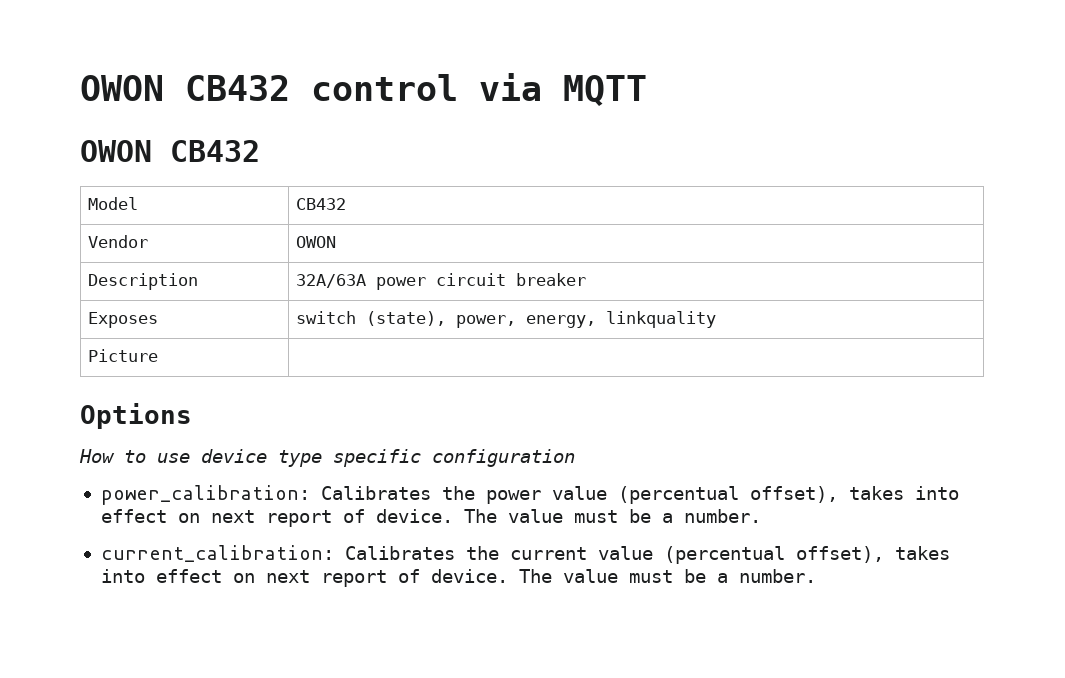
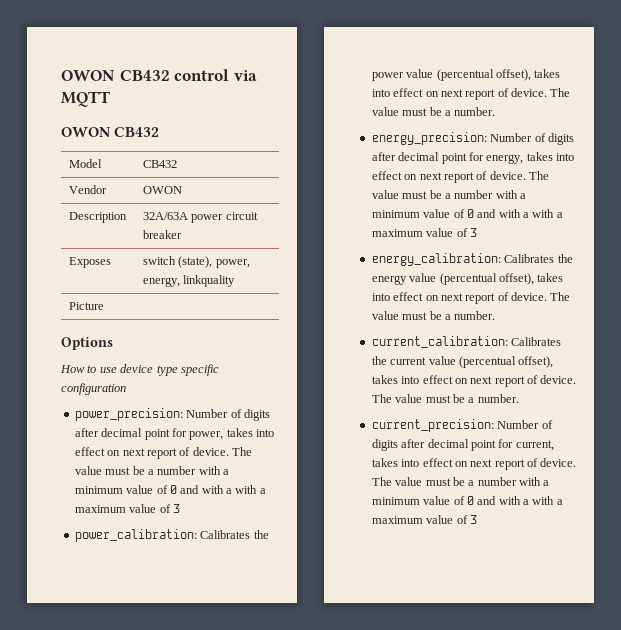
(575, 458) none -> [74,408,270,421] [74,428,274,440] [74,447,252,459] [74,466,229,475] [74,485,266,494] [74,504,180,513] // power_precision: Number of digits after decimal point for power, takes into effect on next report of device. The value must be a number with a minimum value of 0 and with a with a maximum value of 3
(761, 516) none -> [371,132,574,145] [371,152,574,164] [371,171,549,183] [371,190,526,199] [371,209,563,218] [371,228,477,237] [371,253,573,266] [371,273,564,285] [371,292,571,304] [371,311,496,320] // energy_precision: Number of digits after decimal point for energy, takes into effect on next report of device. The value must be a number with a minimum value of 0 and with a with a maximum value of 3 // energy_calibration: Calibrates the energy value (percentual offset), takes into effect on next report of device. The value must be a number.
(816, 576) none -> [371,419,553,432] [371,439,554,451] [371,458,577,470] [371,477,550,486] [371,496,563,505] [371,515,477,524] // current_precision: Number of digits after decimal point for current, takes into effect on next report of device. The value must be a number with a minimum value of 0 and with a with a maximum value of 3

